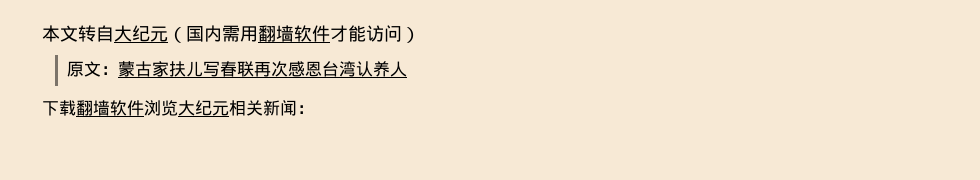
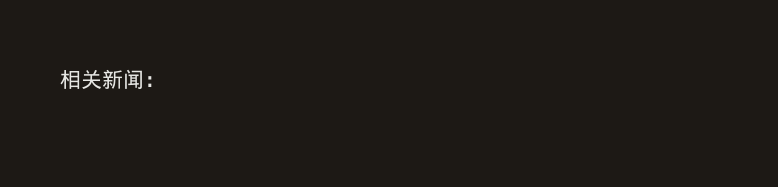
[42,25,420,43] [67,61,408,77] [42,100,229,116] 本文转自大纪元（国内需用翻墙软件才能访问） // 原文：蒙古家扶儿写春联再次感恩台湾认养人 // 下载翻墙软件浏览大纪元 -> (60, 79) none

